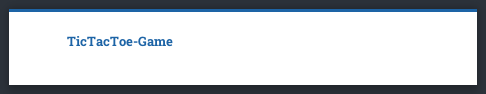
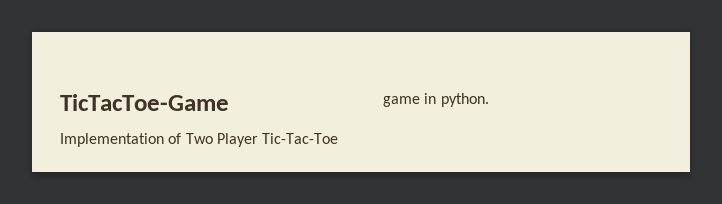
(173, 41) none -> [60,133,339,147] [383,93,489,107] // Implementation of Two Player Tic-Tac-Toe game in python.

